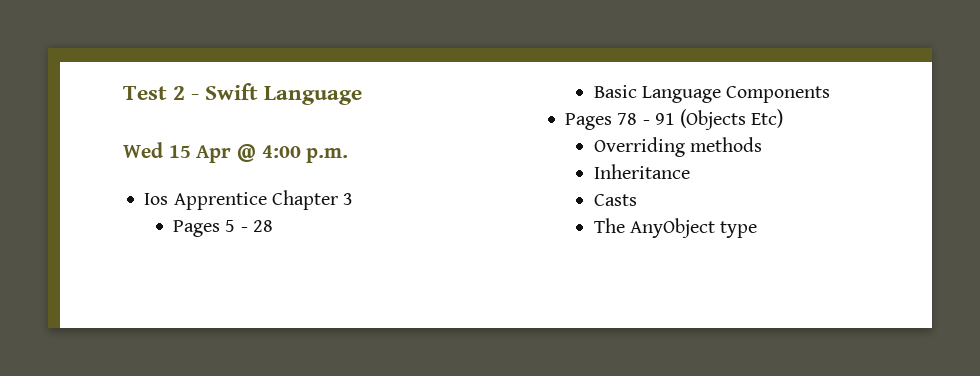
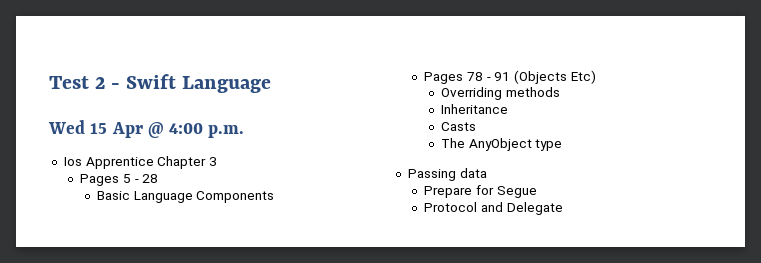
(758, 229) none -> [407,168,487,181] [424,185,537,198] [424,202,563,215] // Passing data // Prepare for Segue // Protocol and Delegate

